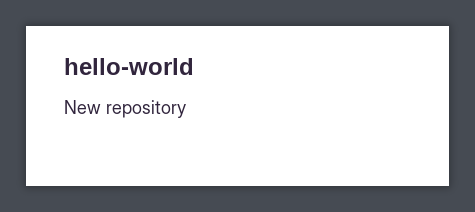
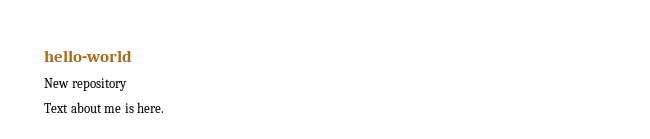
(186, 109) none -> [44,102,165,113] // Text about me is here.

